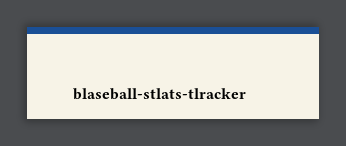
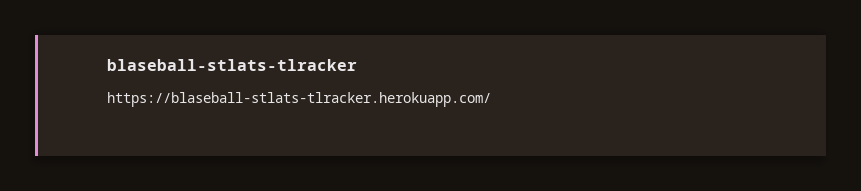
(246, 94) none -> [107,92,491,107] // https://blaseball-stlats-tlracker.herokuapp.com/

